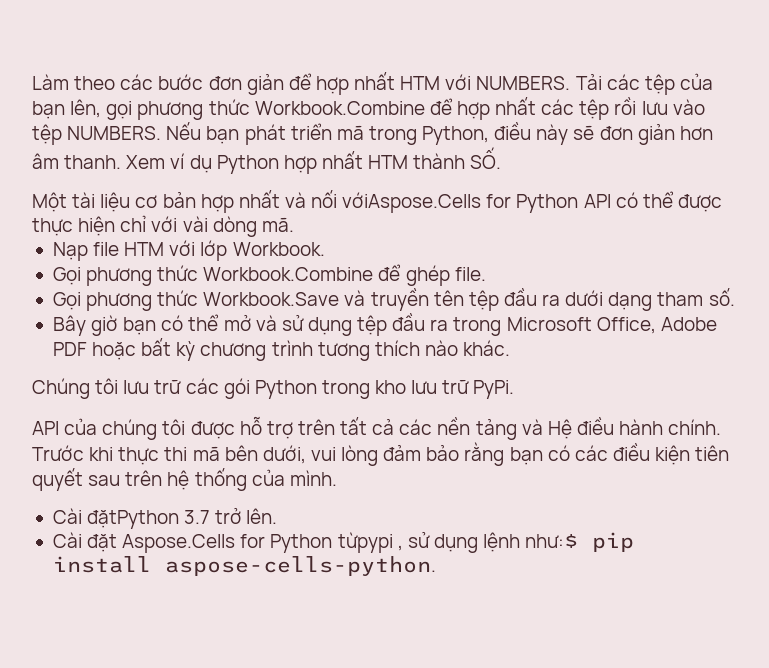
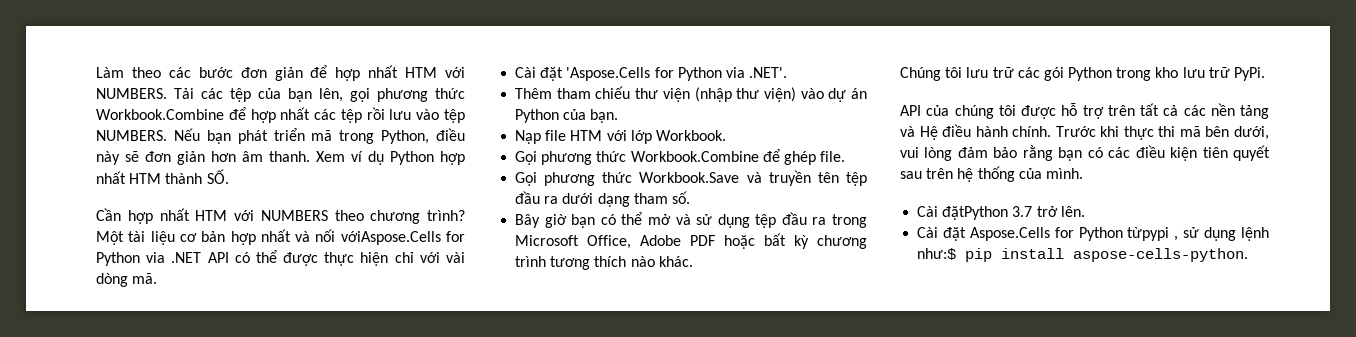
(502, 158) none -> [96,208,465,224] Cần hợp nhất HTM với NUMBERS theo chương trình?
(579, 203) none -> [146,252,202,263] via .NET
(294, 224) none -> [515,67,788,81] [515,86,867,102] [515,109,619,123] // Cài đặt 'Aspose.Cells for Python via .NET'. // Thêm tham chiếu thư viện (nhập thư viện) vào dự án Python của bạn.

